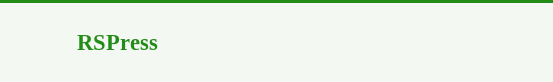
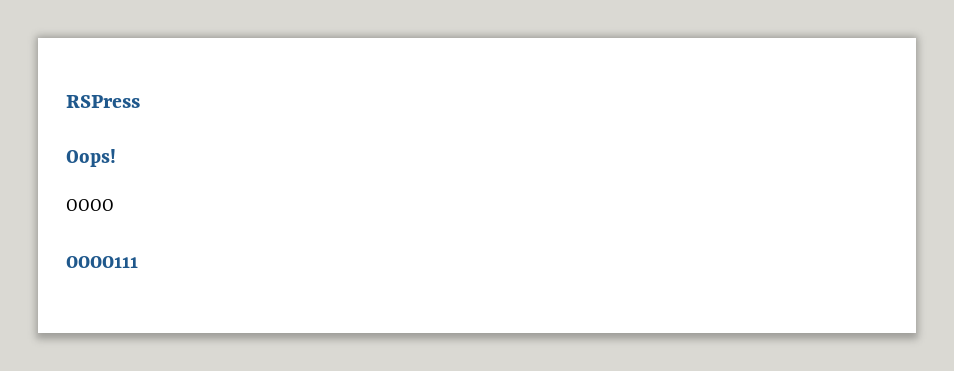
(158, 42) none -> [66,149,116,167] [66,199,114,211] [66,256,138,268] // Oops! // OOOO // OOOO111

